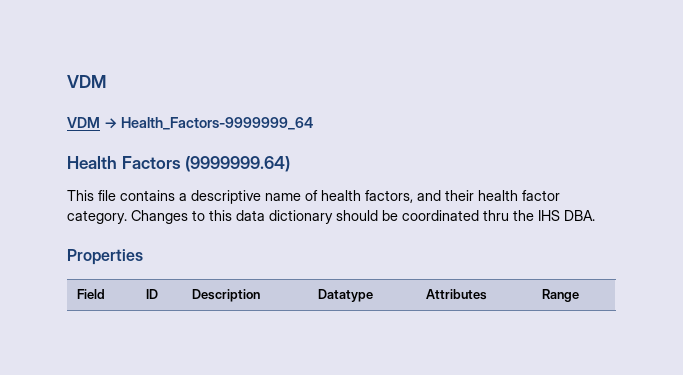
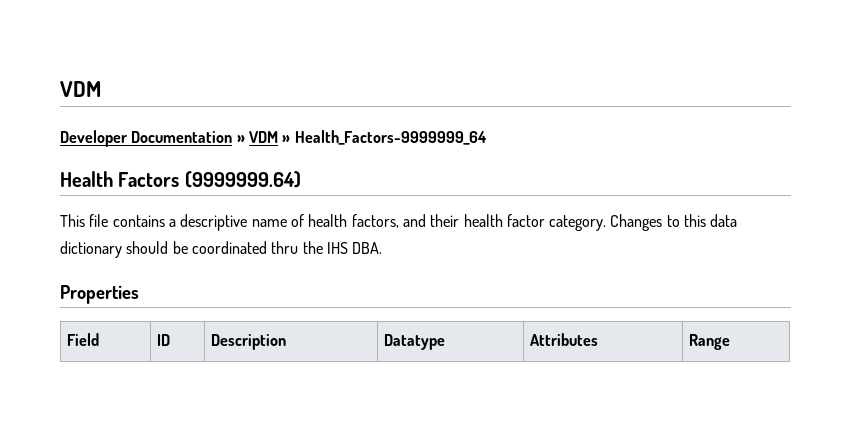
[67,117,117,129] VDM → -> [60,130,291,147] Developer Documentation » VDM »

